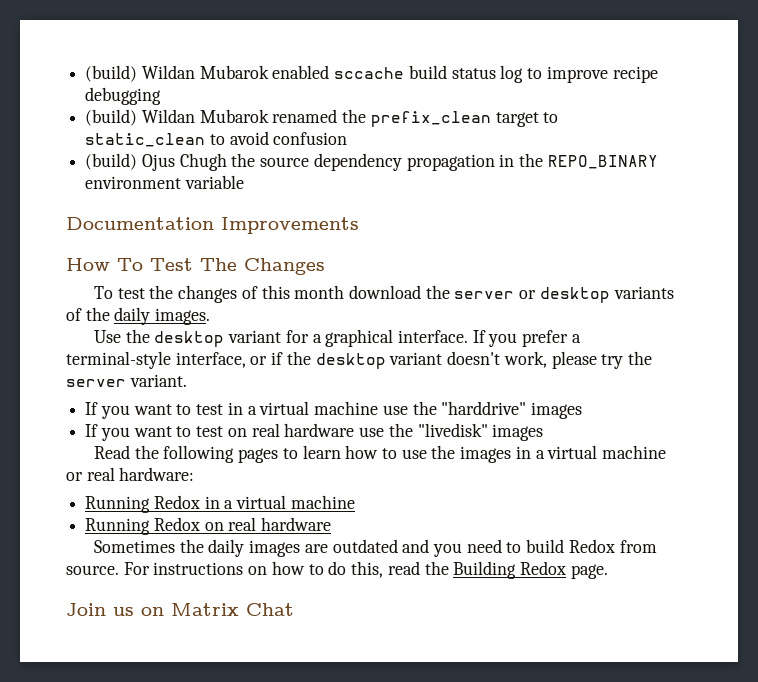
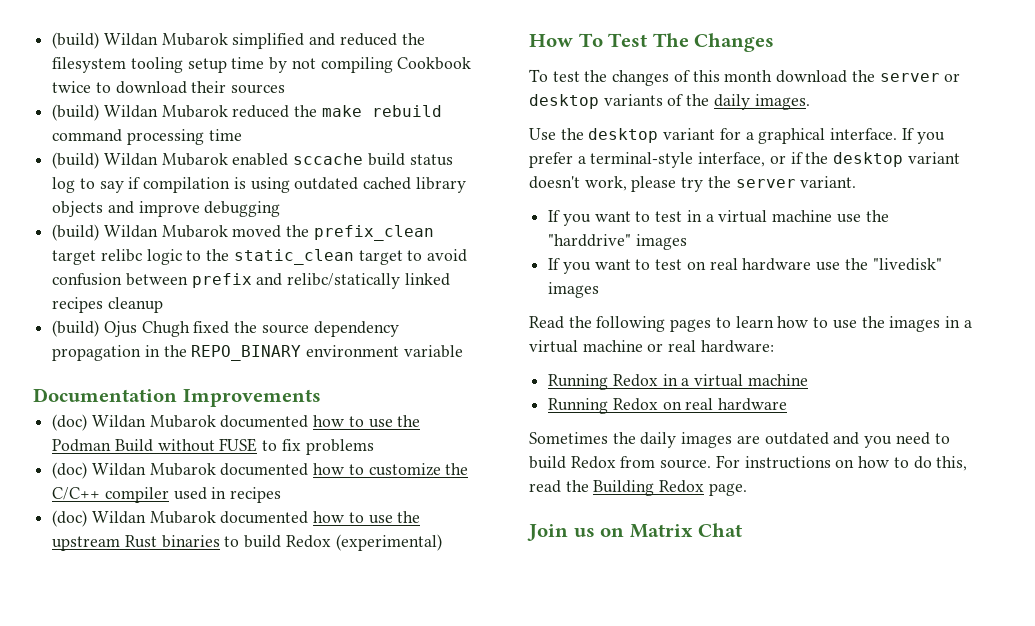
[85,65,269,82] (build) Wildan Mubarok -> [52,32,425,49] [52,57,472,73] [52,81,286,94] [52,104,442,121] [52,129,242,145] [52,152,228,169] (build) Wildan Mubarok simplified and reduced the filesystem tooling setup time by not compiling Cookbook twice to download their sources // (build) Wildan Mubarok reduced the make rebuild command processing time // (build) Wildan Mubarok
[546,66,658,83] improve recipe -> [99,177,466,193] [52,201,200,217] say if compilation is using outdated cached library objects and improve
[272,109,338,123] renamed -> [232,225,282,238] moved
[543,112,559,123] [85,131,348,147] to static_clean to avoid confusion -> [100,249,468,265] [52,273,450,289] [52,297,163,313] relibc logic to the static_clean target to avoid confusion between prefix and relibc/statically linked recipes cleanup
(227, 162) none -> [193,321,230,334] fixed
(359, 225) none -> [52,414,421,431] [52,438,374,455] [52,462,469,479] [52,487,282,503] [52,510,421,527] [52,534,442,551] // (doc) Wildan Mubarok documented how to use the Podman Build without FUSE to fix problems // (doc) Wildan Mubarok documented how to customize the C/C++ compiler used in recipes // (doc) Wildan Mubarok documented how to use the upstream Rust binaries to build Redox (experimental)

